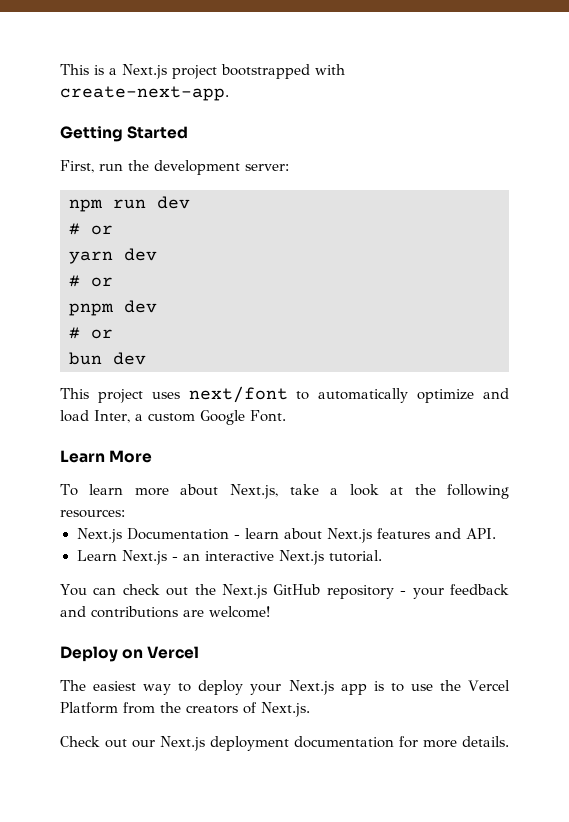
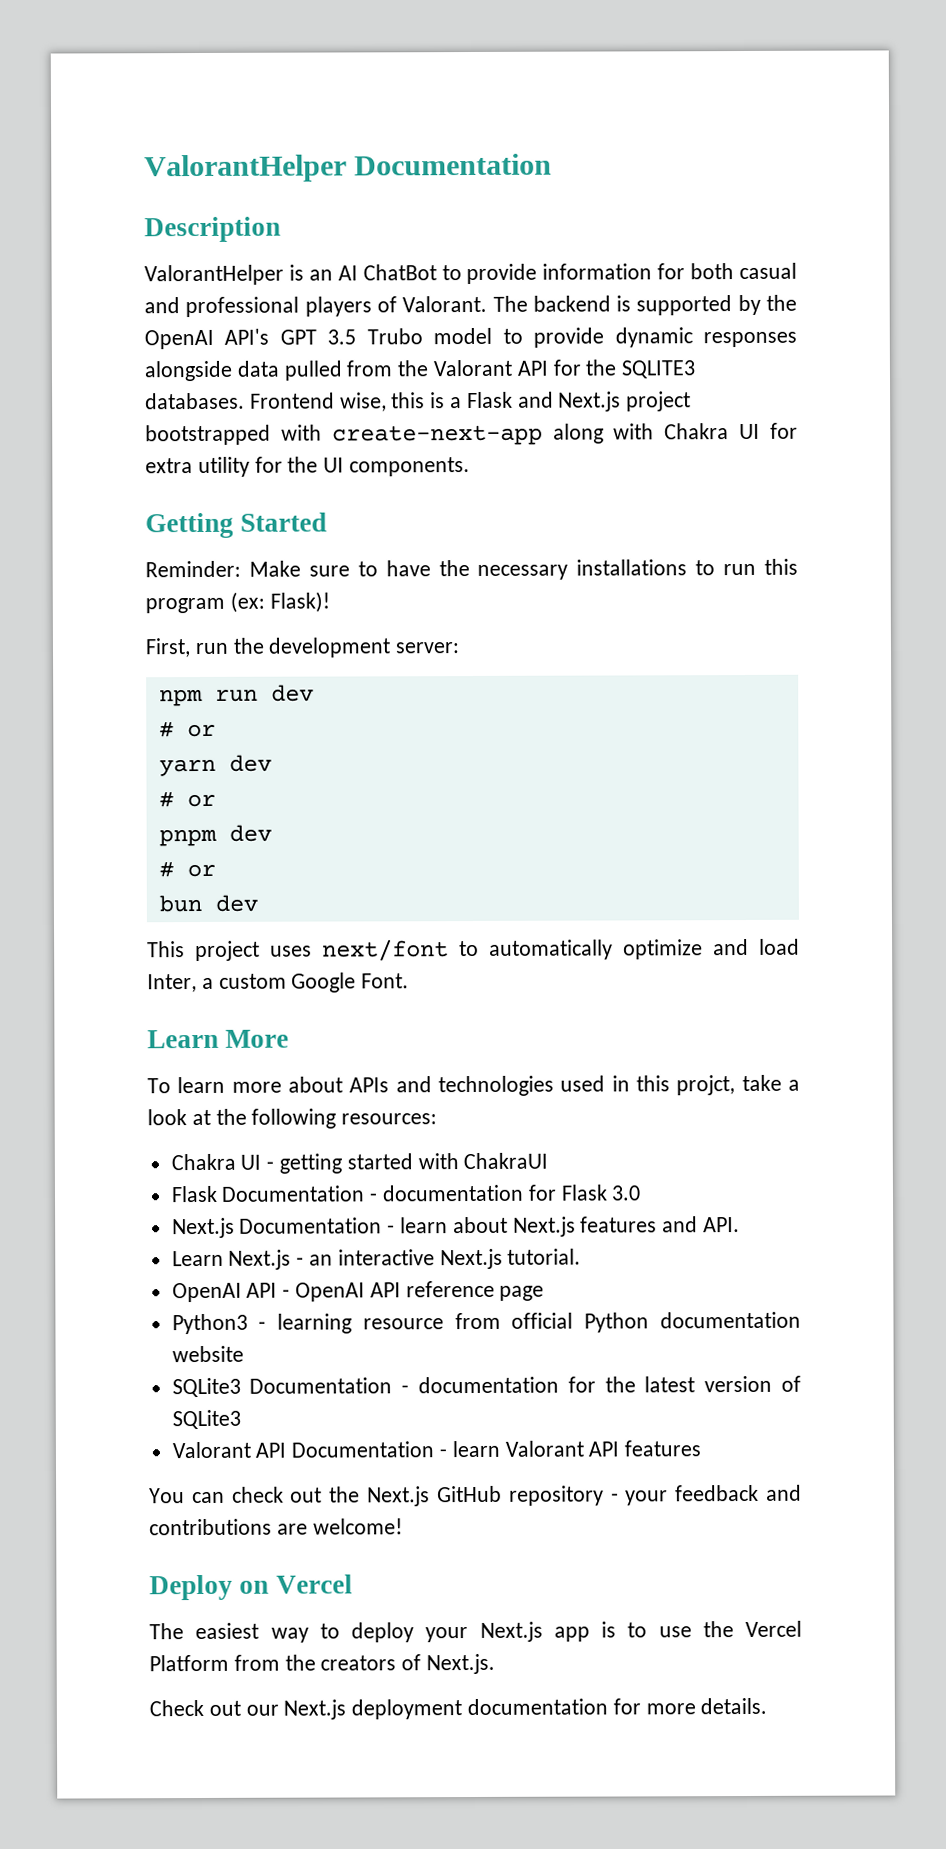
[60,64,345,79] [60,86,229,101] [60,126,189,142] This is a Next.js project bootstrapped with create-next-app. // Getting Started -> [144,153,553,183] [144,216,281,243] [144,262,797,286] [144,294,797,318] [144,327,798,350] [144,359,696,382] [145,391,692,412] [145,422,798,446] [145,456,471,478] [145,512,328,539] [145,558,798,580] [145,591,330,614] ValorantHelper Documentation // Description // ValorantHelper is an AI ChatBot to provide information for both casual and professional players of Valorant. The backend is supported by the OpenAI API's GPT 3.5 Trubo model to provide dynamic responses alongside data pulled from the Valorant API for the SQLITE3 databases. Frontend wise, this is a Flask and Next.js project bootstrapped with create-next-app along with Chakra UI for extra utility for the UI components. // Getting Started // Reminder: Make sure to have the necessary installations to run this program (ex: Flask)!
[229,484,278,499] Next.js, -> [349,1075,736,1097] APIs and technologies used in this projct,
(125, 513) none -> [170,1152,549,1174] [170,1184,642,1203] // Chakra UI - getting started with ChakraUI // Flask Documentation - documentation for Flask 3.0
(382, 556) none -> [171,1280,545,1303] [171,1311,802,1335] [171,1345,244,1363] [171,1375,801,1398] [171,1409,241,1430] [171,1440,702,1459] // OpenAI API - OpenAI API reference page // Python3 - learning resource from official Python documentation website // SQLite3 Documentation - documentation for the latest version of SQLite3 // Valorant API Documentation - learn Valorant API features

